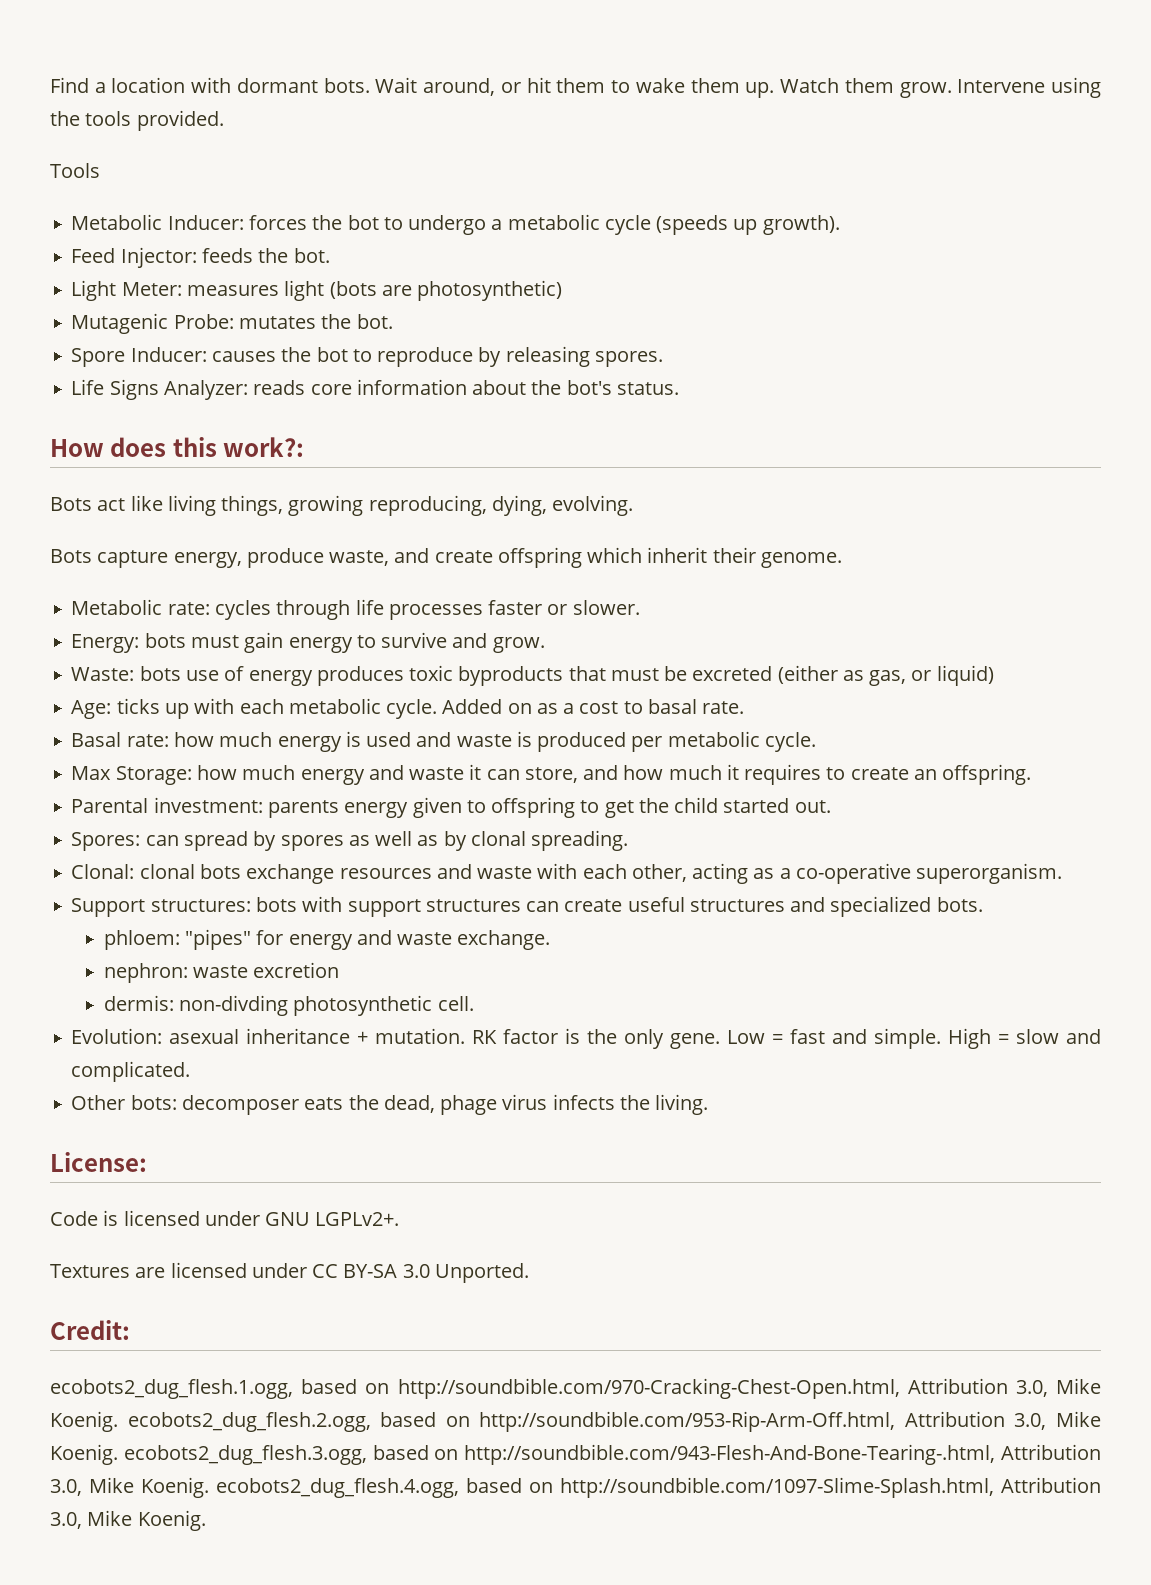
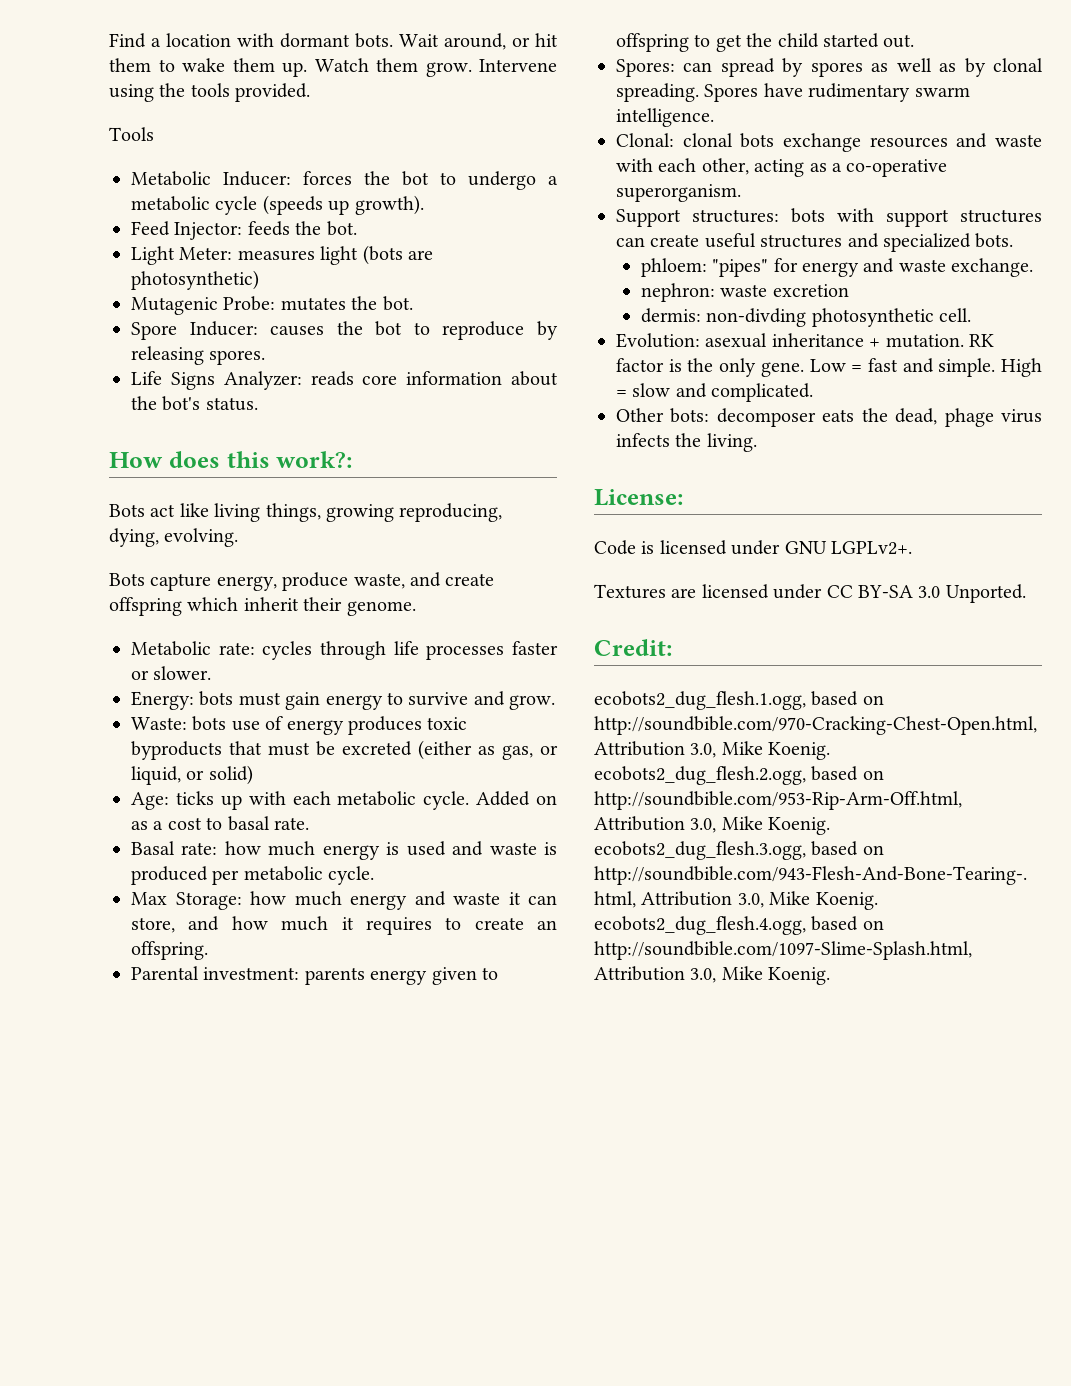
[936,665,994,686] liquid) -> [131,765,253,785] liquid, or solid)
(629, 840) none -> [704,83,970,102] [616,108,714,127] Spores have rudimentary swarm intelligence.

